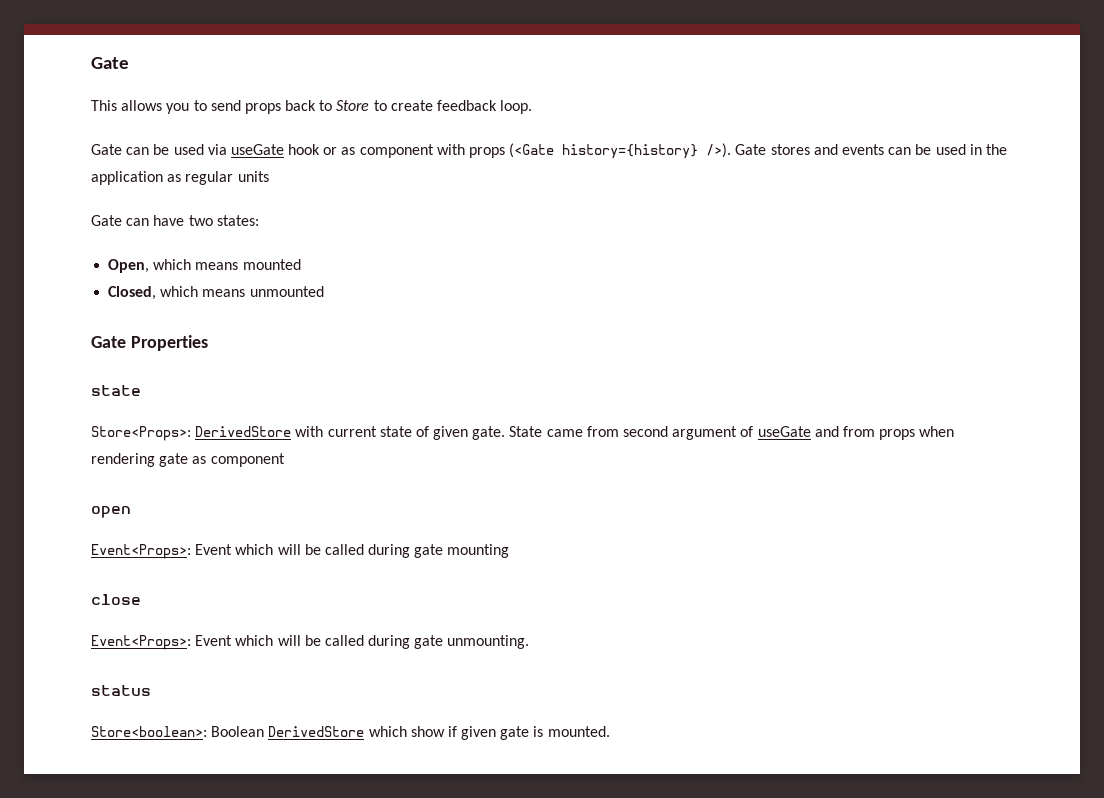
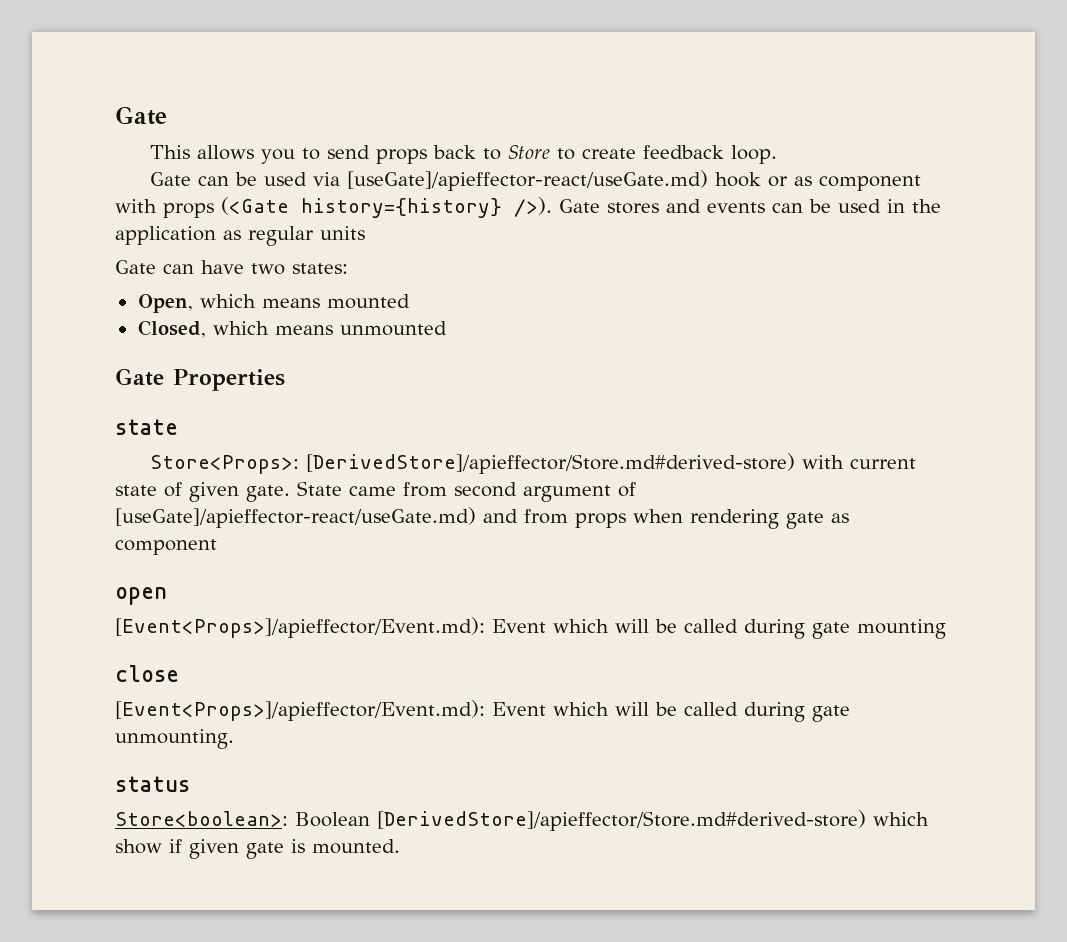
[230,144,284,155] useGate -> [347,170,709,191] [useGate]/apieffector-react/useGate.md)
[195,426,292,437] DerivedStore -> [306,453,796,474] [DerivedStore]/apieffector/Store.md#derived-store)
[757,426,811,437] useGate -> [115,507,476,528] [useGate]/apieffector-react/useGate.md)
[91,544,191,559] Event<Props>: -> [115,617,485,638] [Event<Props>]/apieffector/Event.md):
[91,635,191,650] Event<Props>: -> [115,700,485,721] [Event<Props>]/apieffector/Event.md):
[268,726,365,737] DerivedStore -> [377,810,866,831] [DerivedStore]/apieffector/Store.md#derived-store)

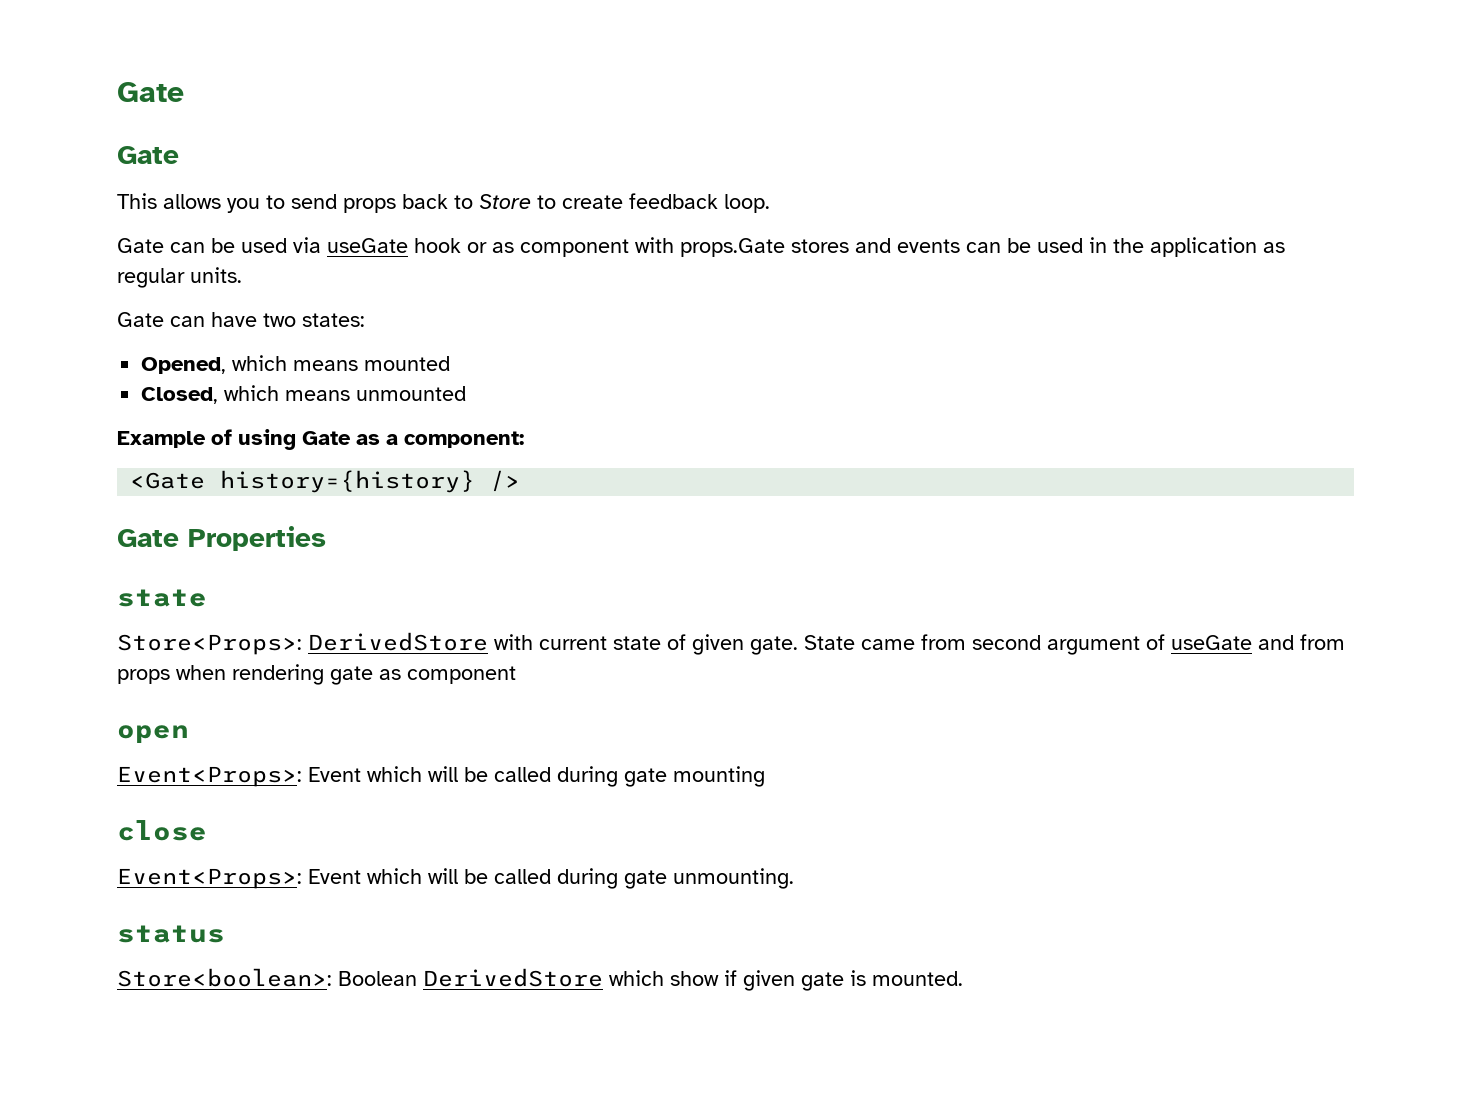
[115,106,167,125] Gate -> [117,82,184,102] [117,146,179,164] Gate // Gate
[347,170,709,191] [useGate]/apieffector-react/useGate.md) -> [327,238,408,253] useGate
[163,197,600,218] props (<Gate history={history} />). Gate -> [680,238,785,257] props.Gate
[320,226,365,240] units -> [190,267,242,283] units.
[137,294,193,313] Open, -> [141,357,227,374] Opened,
(447, 328) none -> [117,429,524,450] [130,470,521,493] // Example of using Gate as a component: // <Gate history={history} />
[306,453,796,474] [DerivedStore]/apieffector/Store.md#derived-store) -> [308,632,488,651] DerivedStore
[115,507,476,528] [useGate]/apieffector-react/useGate.md) -> [1171,635,1252,650] useGate
[115,617,485,638] [Event<Props>]/apieffector/Event.md): -> [117,766,302,787] Event<Props>:
[115,700,485,721] [Event<Props>]/apieffector/Event.md): -> [117,868,302,889] Event<Props>:
[377,810,866,831] [DerivedStore]/apieffector/Store.md#derived-store) -> [423,968,603,987] DerivedStore

